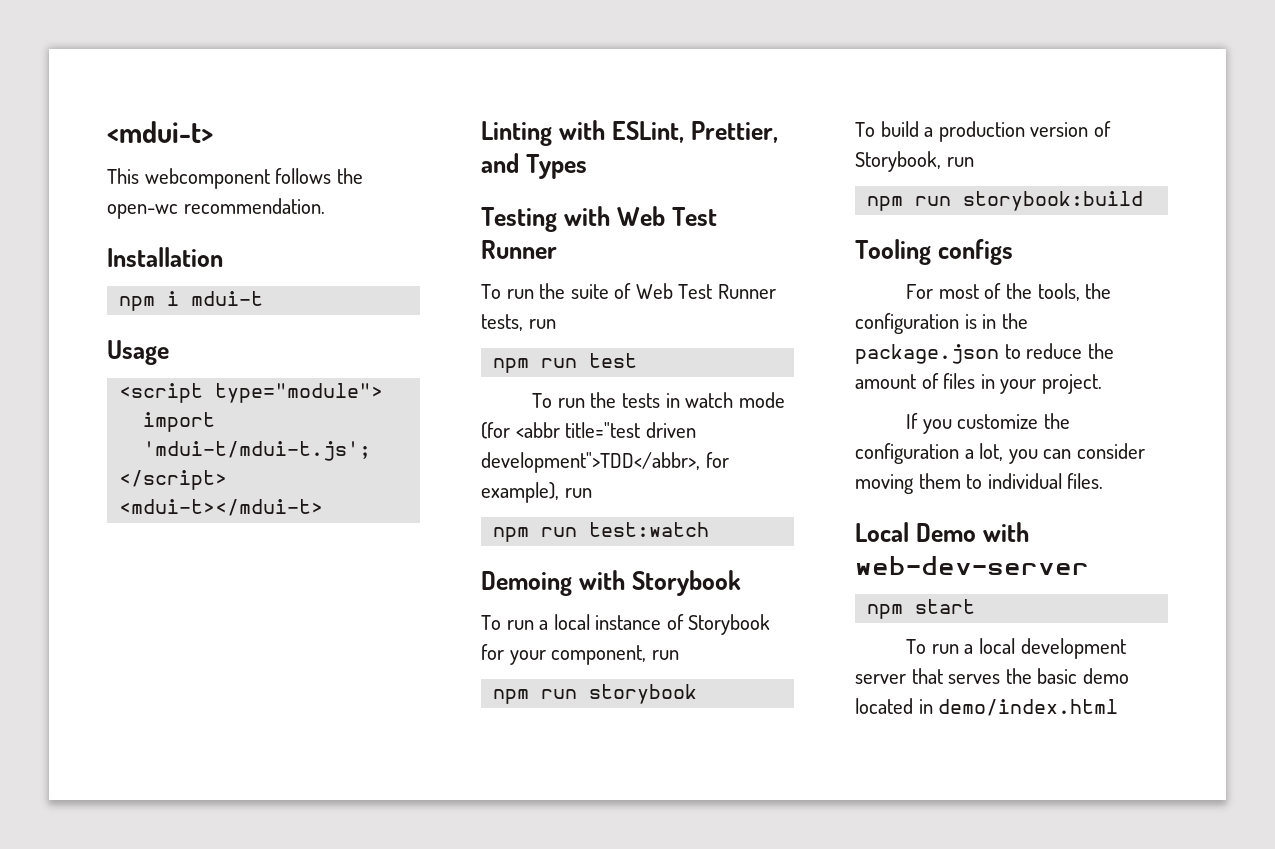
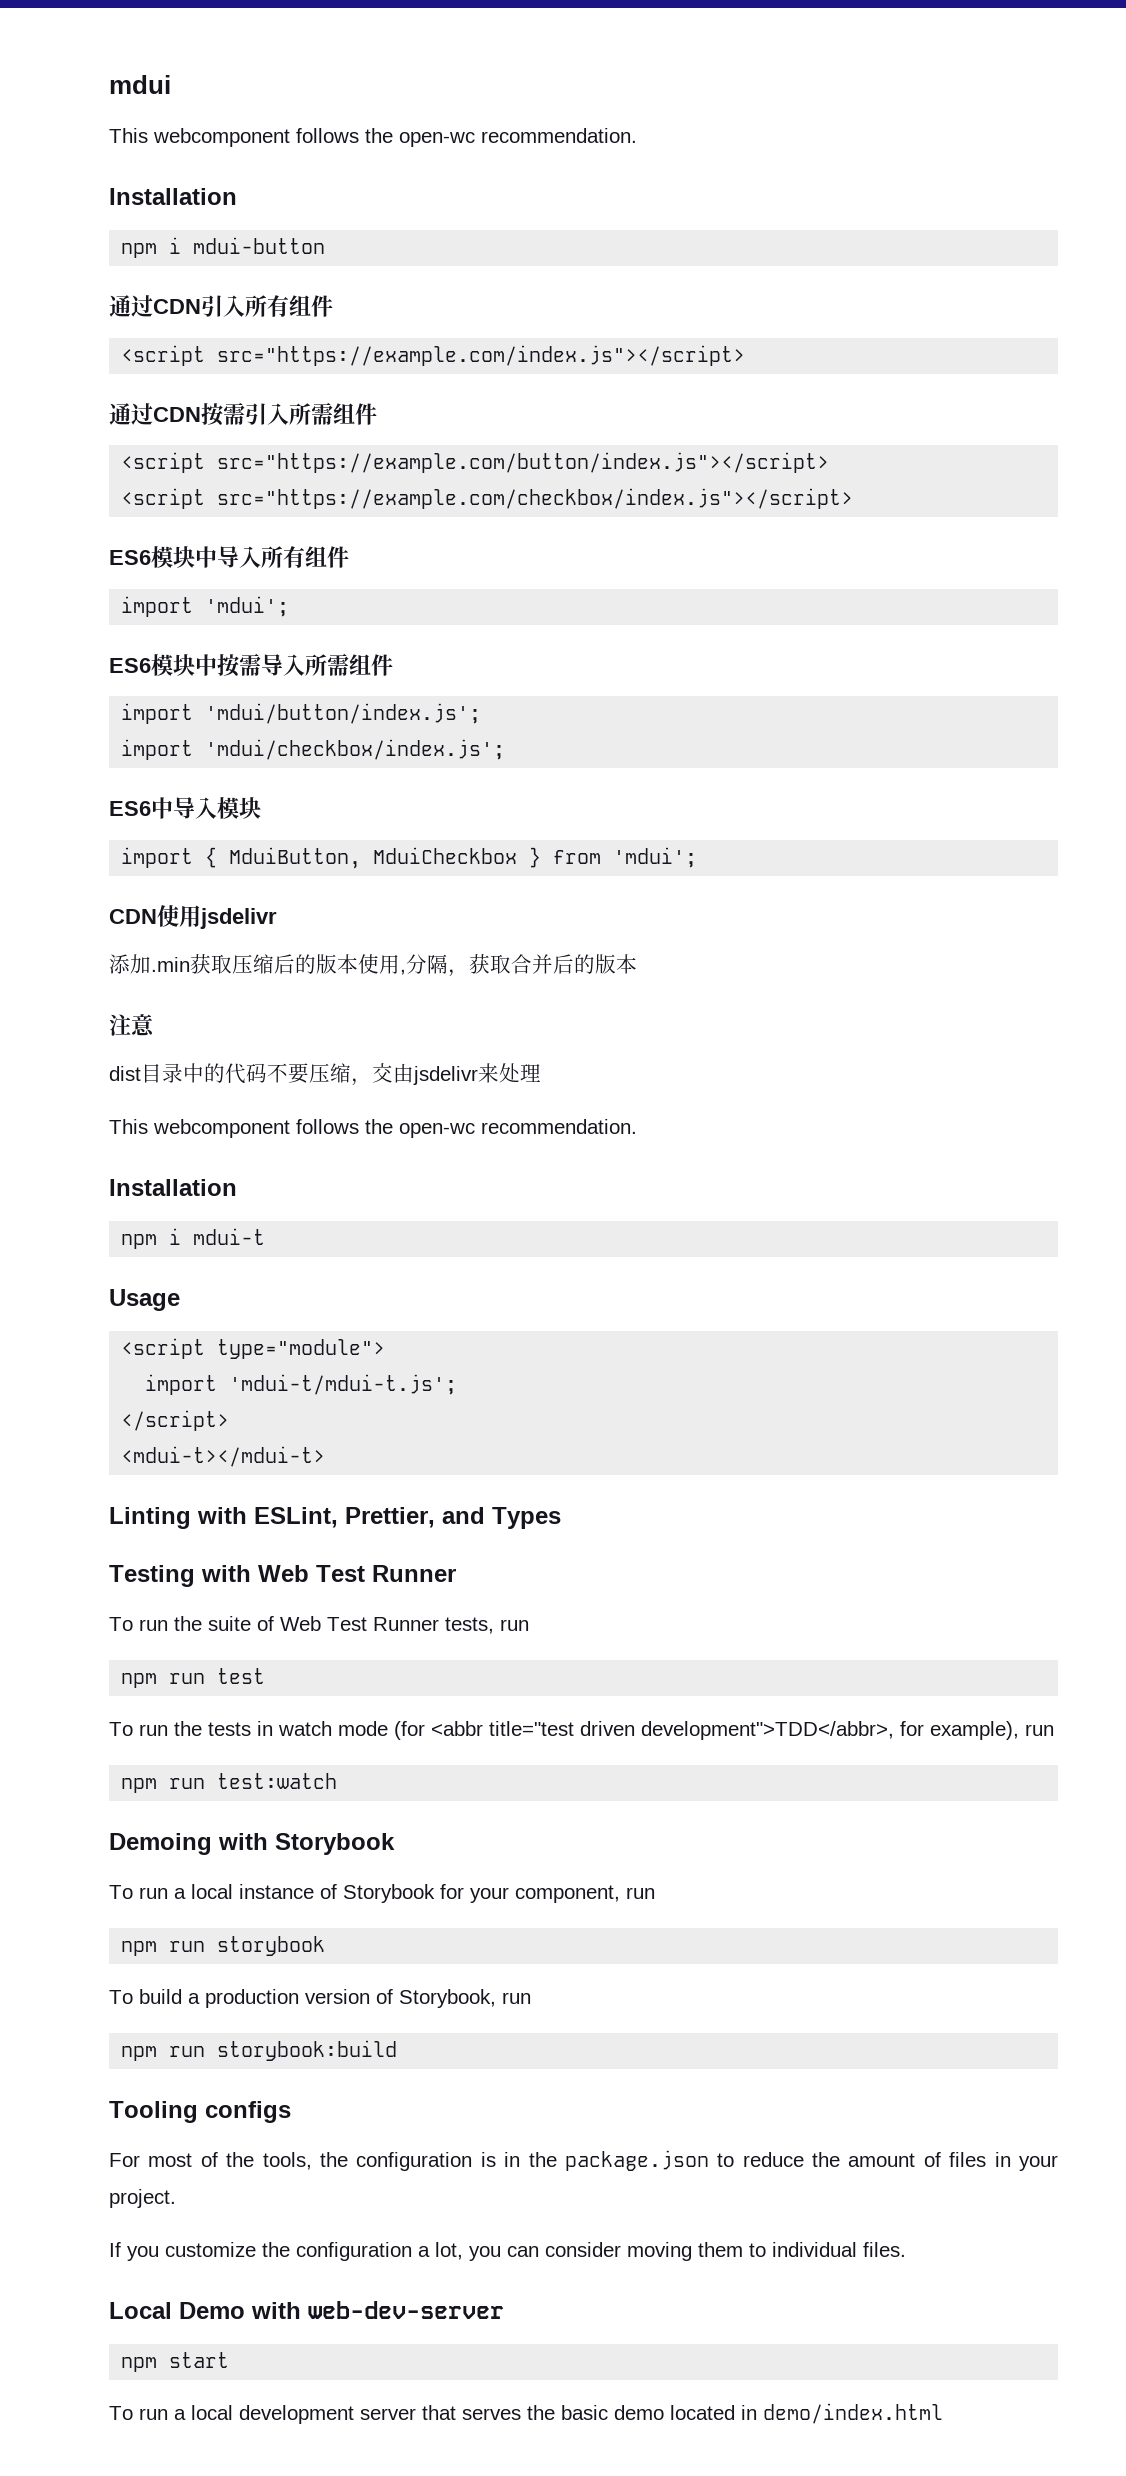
[107,121,213,143] <mdui-t> -> [109,75,171,94] [109,128,637,147] [109,188,237,205] [121,237,326,258] [109,295,333,317] [121,345,746,366] [109,402,377,426] [121,452,830,473] [121,488,854,509] [109,546,349,568] [121,596,290,617] [109,653,393,677] [121,703,482,724] [121,739,506,760] [109,797,261,819] [121,847,698,869] [109,905,277,929] [109,954,637,977] [109,1014,155,1036] [109,1063,541,1086] mdui // This webcomponent follows the open-wc recommendation. // Installation // npm i mdui-button // 通过CDN引入所有组件 // <script src="https://example.com/index.js"></script> // 通过CDN按需引入所需组件 // <script src="https://example.com/button/index.js"></script> // <script src="https://example.com/checkbox/index.js"></script> // ES6模块中导入所有组件 // import 'mdui'; // ES6模块中按需导入所需组件 // import 'mdui/button/index.js'; // import 'mdui/checkbox/index.js'; // ES6中导入模块 // import { MduiButton, MduiCheckbox } from 'mdui'; // CDN使用jsdelivr // 添加.min获取压缩后的版本使用,分隔，获取合并后的版本 // 注意 // dist目录中的代码不要压缩，交由jsdelivr来处理

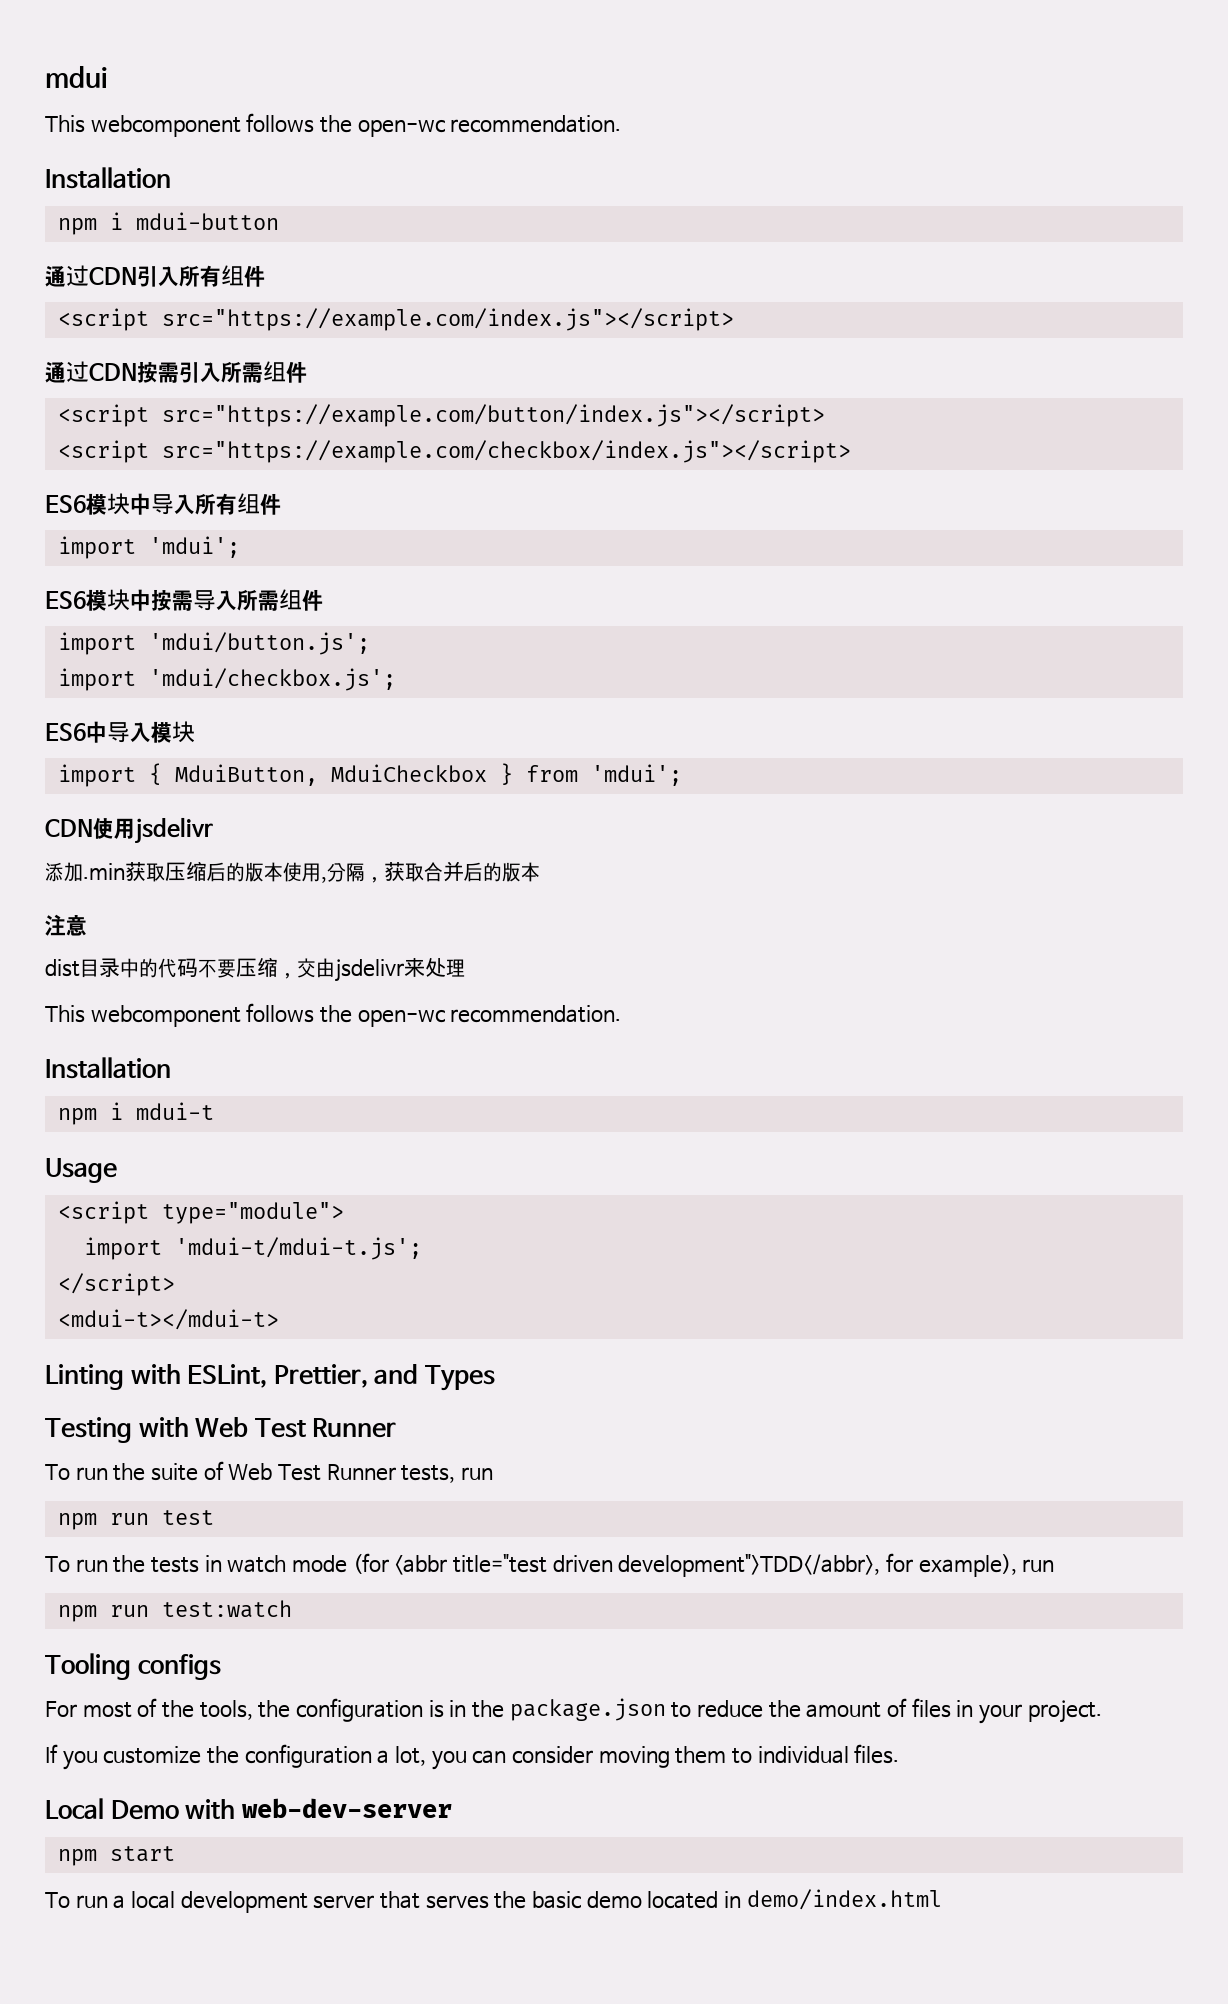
[205,703,482,724] [121,739,506,760] 'mdui/button/index.js'; // import 'mdui/checkbox/index.js'; -> [148,632,370,655] [57,668,396,691] 'mdui/button.js'; // import 'mdui/checkbox.js';
[109,1833,395,1855] [109,1884,655,1903] [121,1936,326,1956] [109,1989,531,2008] [121,2040,398,2061] // Demoing with Storybook // To run a local instance of Storybook for your component, run // npm run storybook // To build a production version of Storybook, run // npm run storybook:build -> (292, 1609) none

